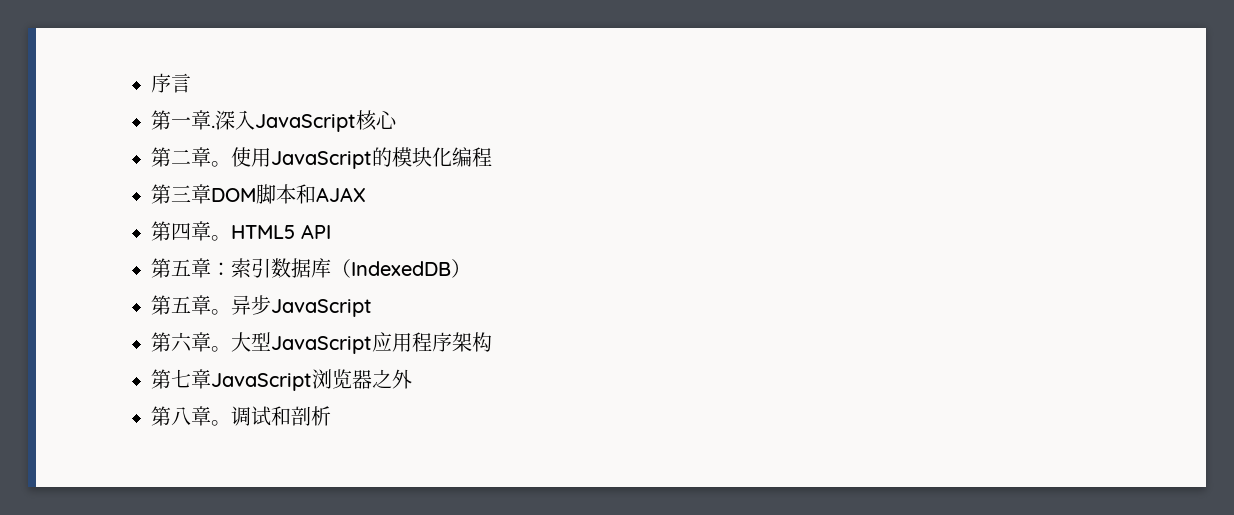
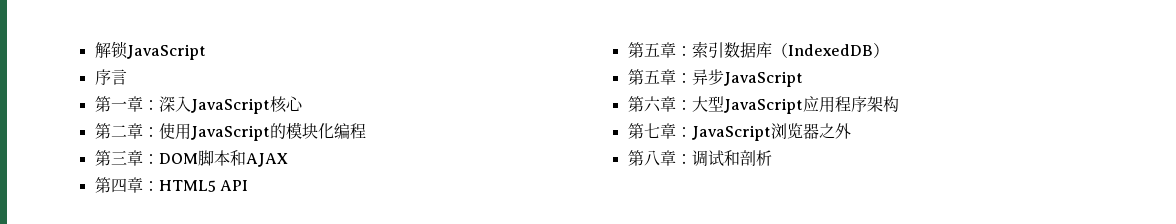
(151, 83) none -> [94,41,206,60] 解锁JavaScript //
[211,125,215,128] . -> [142,100,159,110] ：
[211,161,231,167] 。 -> [142,127,159,137] ：
(211, 194) none -> [142,154,159,164] ：
[211,235,231,241] 。 -> [142,181,159,191] ：
[211,309,231,315] 。 -> [675,73,692,83] ：
[211,346,231,352] 。 -> [675,100,692,110] ：
(211, 379) none -> [675,127,692,137] ：
[211,420,231,426] 。 -> [675,154,692,164] ：

